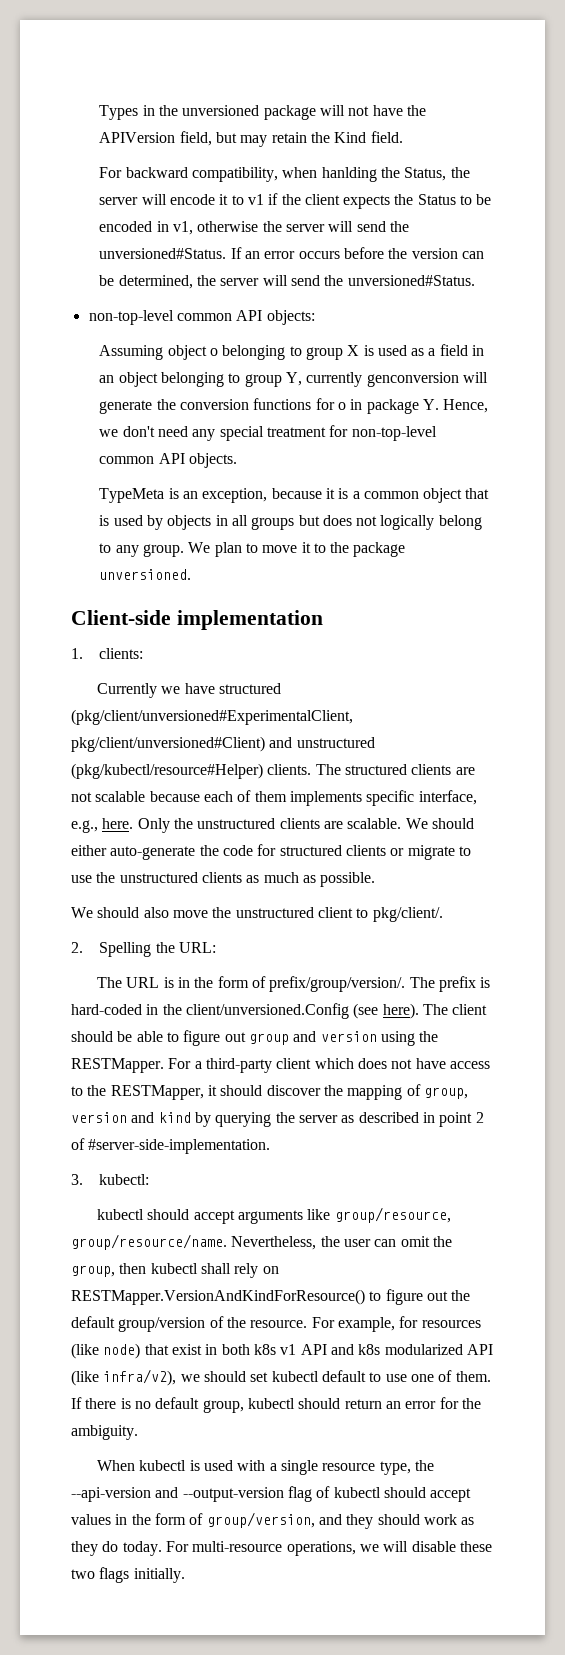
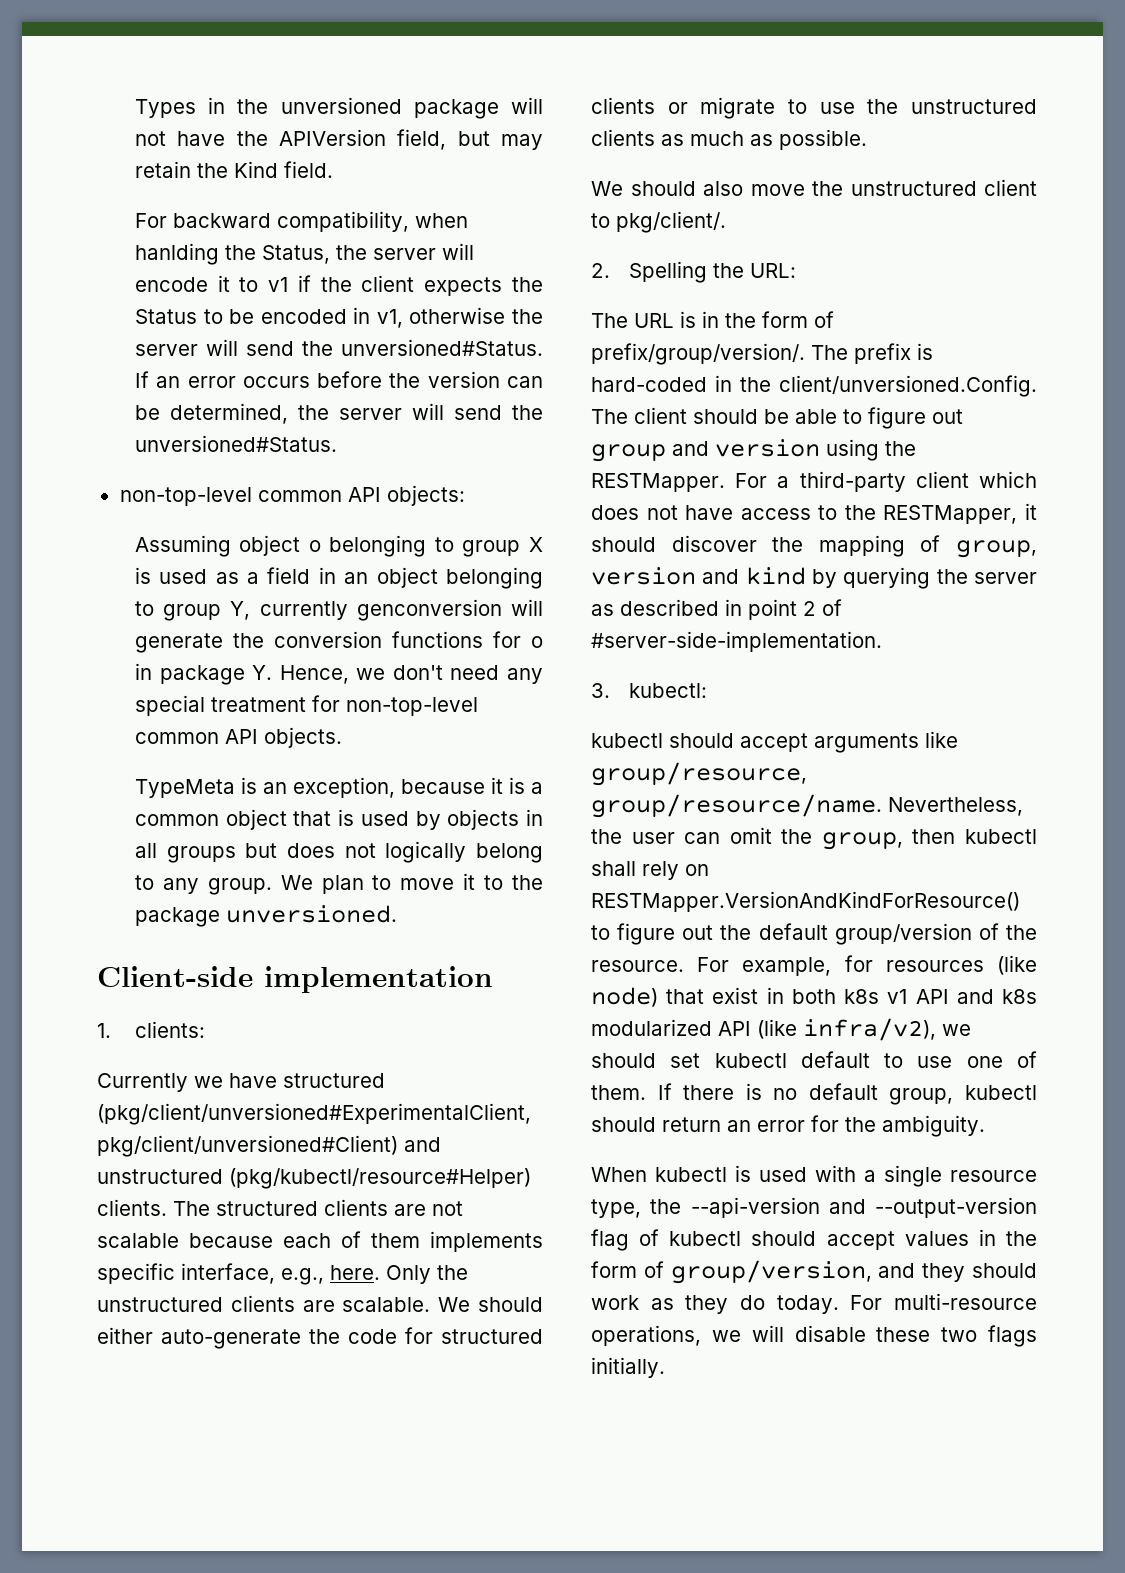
[185,1003,419,1019] client/unversioned.Config (see here). -> [779,375,1037,397] client/unversioned.Config.

